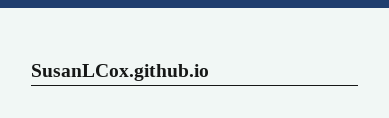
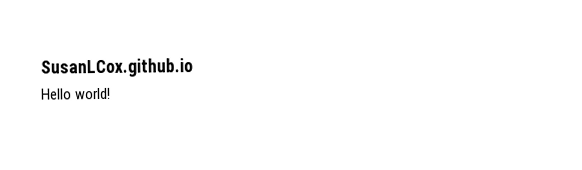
(209, 72) none -> [41,87,112,100] // Hello world!

